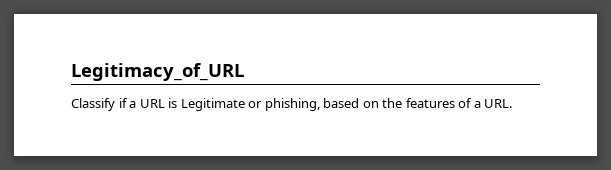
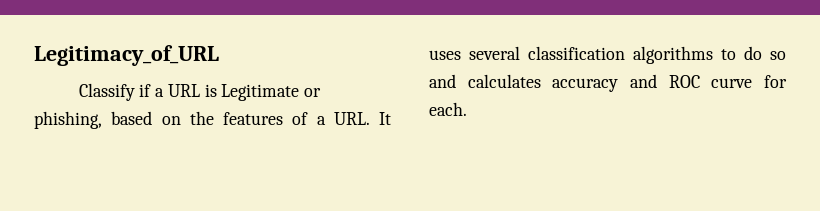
(513, 103) none -> [379,112,391,125] [429,46,786,64] [429,74,787,92] [429,102,467,116] It uses several classification algorithms to do so and calculates accuracy and ROC curve for each.

